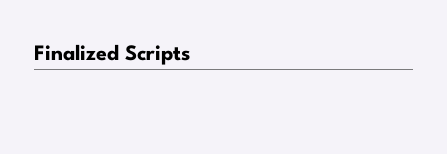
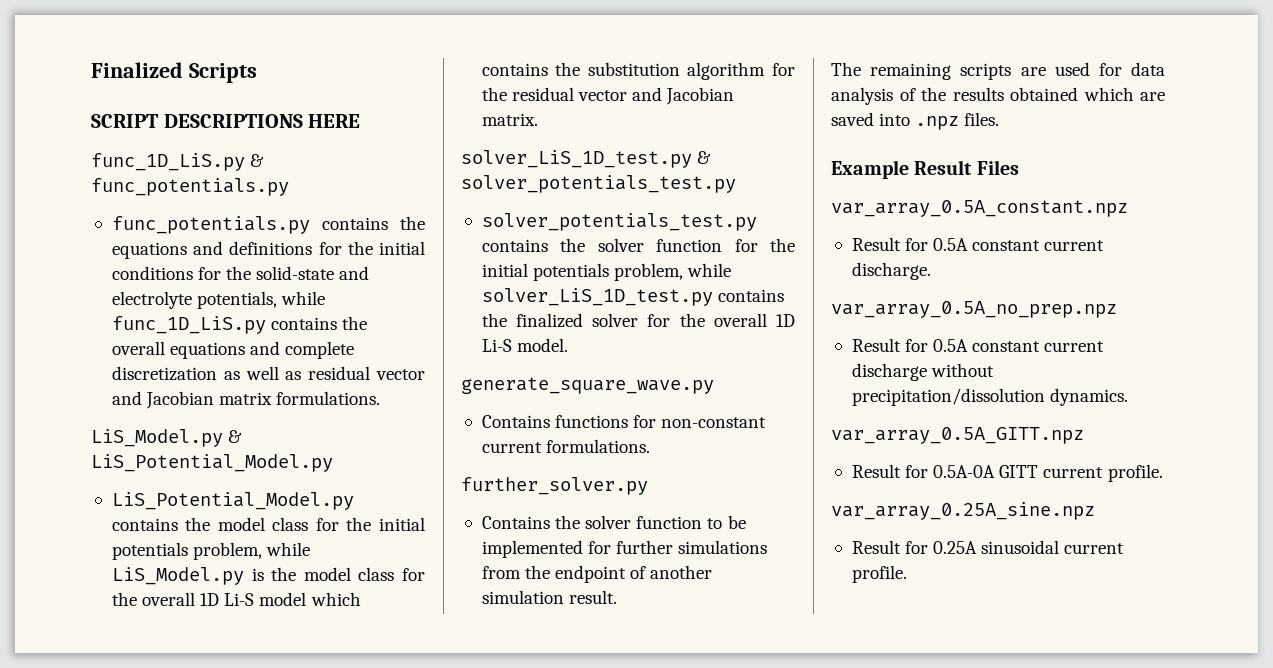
(190, 55) none -> [91,114,361,128] [91,153,265,171] [91,178,289,196] [111,216,426,234] [111,241,426,259] [111,266,370,280] [111,291,326,309] [111,316,368,334] [111,341,355,359] [111,366,426,381] [111,391,381,409] [91,429,243,447] [91,454,333,472] [111,492,354,510] [111,517,425,531] [111,542,311,560] [111,567,425,585] [111,592,361,606] [481,62,795,80] [481,87,735,105] [481,113,538,126] [461,150,712,168] [461,175,736,193] [481,213,757,231] [481,238,796,252] [481,263,732,281] [481,288,785,306] [481,313,795,328] [481,338,569,352] [461,377,714,394] [481,415,767,428] [481,439,651,453] [461,477,648,495] [481,515,746,529] [481,540,768,558] [481,565,713,583] [481,590,618,604] [831,62,1165,80] [831,87,1165,105] [831,112,1000,130] [831,160,1019,179] [831,200,1128,217] [851,237,1105,251] [851,262,931,280] [831,301,1117,318] [851,338,1105,352] [851,363,995,381] [851,388,1129,406] [831,427,1084,444] [851,464,1163,482] [831,502,1095,520] [851,540,1125,554] [851,565,907,583] // SCRIPT DESCRIPTIONS HERE // func_1D_LiS.py & func_potentials.py // func_potentials.py contains the equations and definitions for the initial conditions for the solid-state and electrolyte potentials, while func_1D_LiS.py contains the overall equations and complete discretization as well as residual vector and Jacobian matrix formulations. // LiS_Model.py & LiS_Potential_Model.py // LiS_Potential_Model.py contains the model class for the initial potentials problem, while LiS_Model.py is the model class for the overall 1D Li-S model which contains the substitution algorithm for the residual vector and Jacobian matrix. // solver_LiS_1D_test.py & solver_potentials_test.py // solver_potentials_test.py contains the solver function for the initial potentials problem, while solver_LiS_1D_test.py contains the finalized solver for the overall 1D Li-S model. // generate_square_wave.py // Contains functions for non-constant current formulations. // further_solver.py // Contains the solver function to be implemented for further simulations from the endpoint of another simulation result. // The remaining scripts are used for data analysis of the results obtained which are saved into .npz files. // Example Result Files // var_array_0.5A_constant.npz // Result for 0.5A constant current discharge. // var_array_0.5A_no_prep.npz // Result for 0.5A constant current discharge without precipitation/dissolution dynamics. // var_array_0.5A_GITT.npz // Result for 0.5A-0A GITT current profile. // var_array_0.25A_sine.npz // Result for 0.25A sinusoidal current profile.

